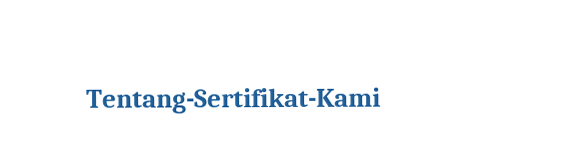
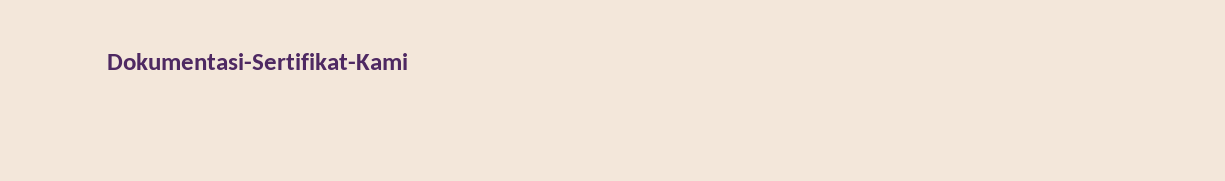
[86,87,381,114] Tentang-Sertifikat-Kami -> [107,53,408,70] Dokumentasi-Sertifikat-Kami

